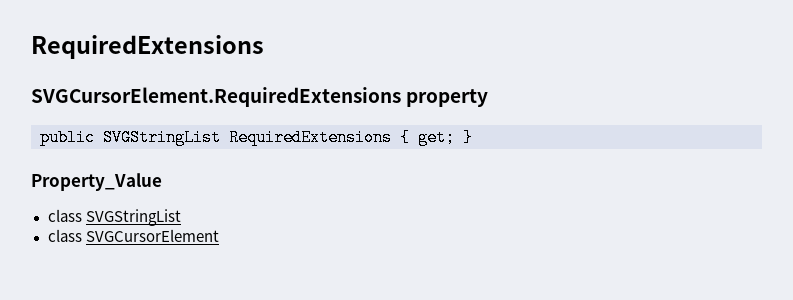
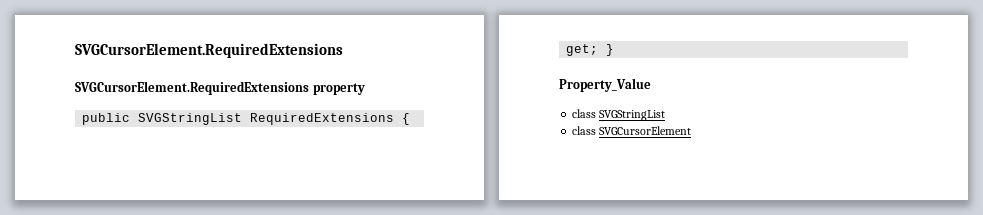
[31,35,264,59] RequiredExtensions -> [75,43,343,58] SVGCursorElement.RequiredExtensions

